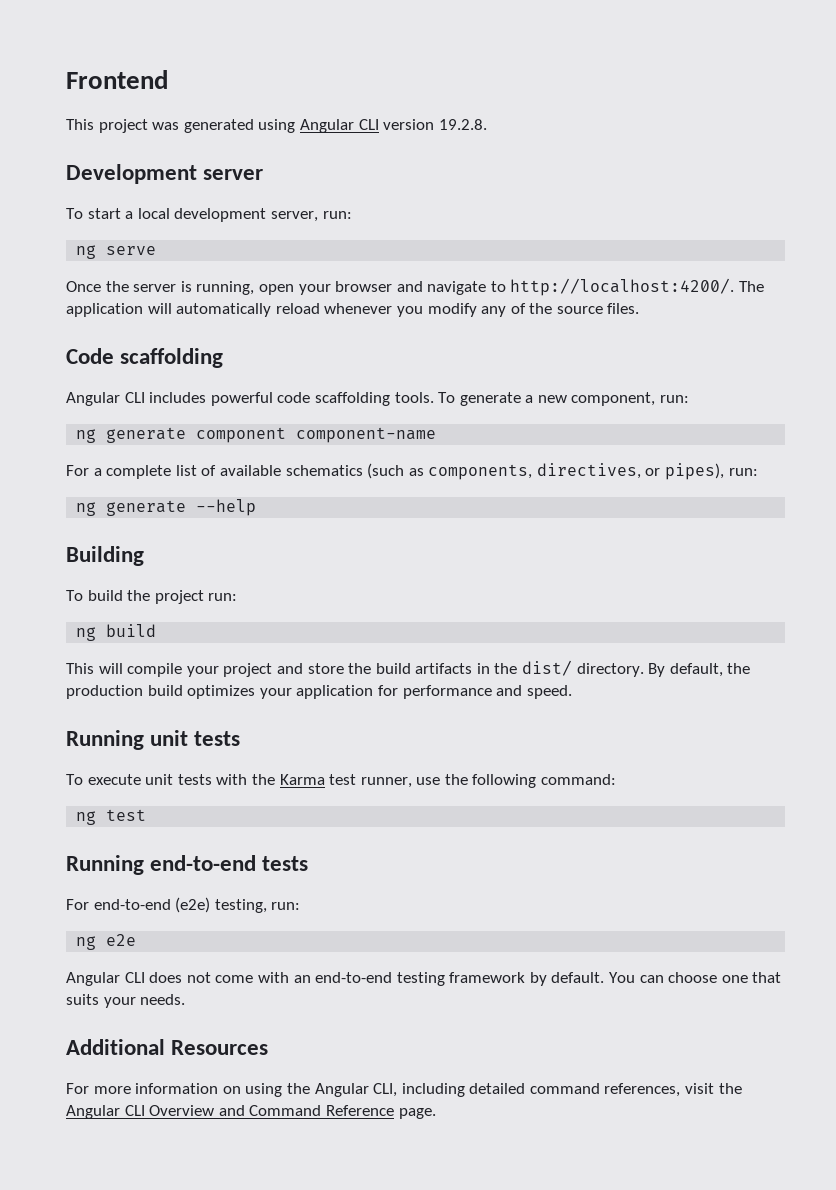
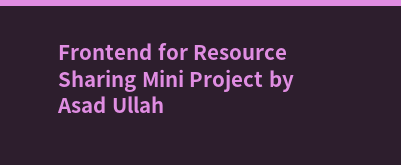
[66,119,487,133] [66,164,264,184] [66,208,352,222] [76,245,157,259] [66,278,765,296] [66,303,640,317] [66,348,224,368] [66,392,690,406] [76,427,437,443] [66,463,758,480] [76,499,257,516] [66,546,144,566] [66,590,238,604] [76,624,157,641] [66,660,751,677] [66,685,572,699] [66,730,241,750] [66,774,617,788] [76,809,147,825] [66,855,309,875] [66,897,301,913] [76,934,137,950] [66,972,782,986] [66,994,186,1008] [66,1039,269,1055] [66,1083,742,1097] [66,1105,436,1119] // This project was generated using Angular CLI version 19.2.8. // Development server // To start a local development server, run: // ng serve // Once the server is running, open your browser and navigate to http://localhost:4200/. The application will automatically reload whenever you modify any of the source files. // Code scaffolding // Angular CLI includes powerful code scaffolding tools. To generate a new component, run: // ng generate component component-name // For a complete list of available schematics (such as components, directives, or pipes), run: // ng generate --help // Building // To build the project run: // ng build // This will compile your project and store the build artifacts in the dist/ directory. By default, the production build optimizes your application for performance and speed. // Running unit tests // To execute unit tests with the Karma test runner, use the following command: // ng test // Running end-to-end tests // For end-to-end (e2e) testing, run: // ng e2e // Angular CLI does not come with an end-to-end testing framework by default. You can choose one that suits your needs. // Additional Resources // For more information on using the Angular CLI, including detailed command references, visit the Angular CLI Overview and Command Reference page. -> [157,43,288,60] [58,69,294,92] [57,96,164,113] for Resource Sharing Mini Project by Asad Ullah

